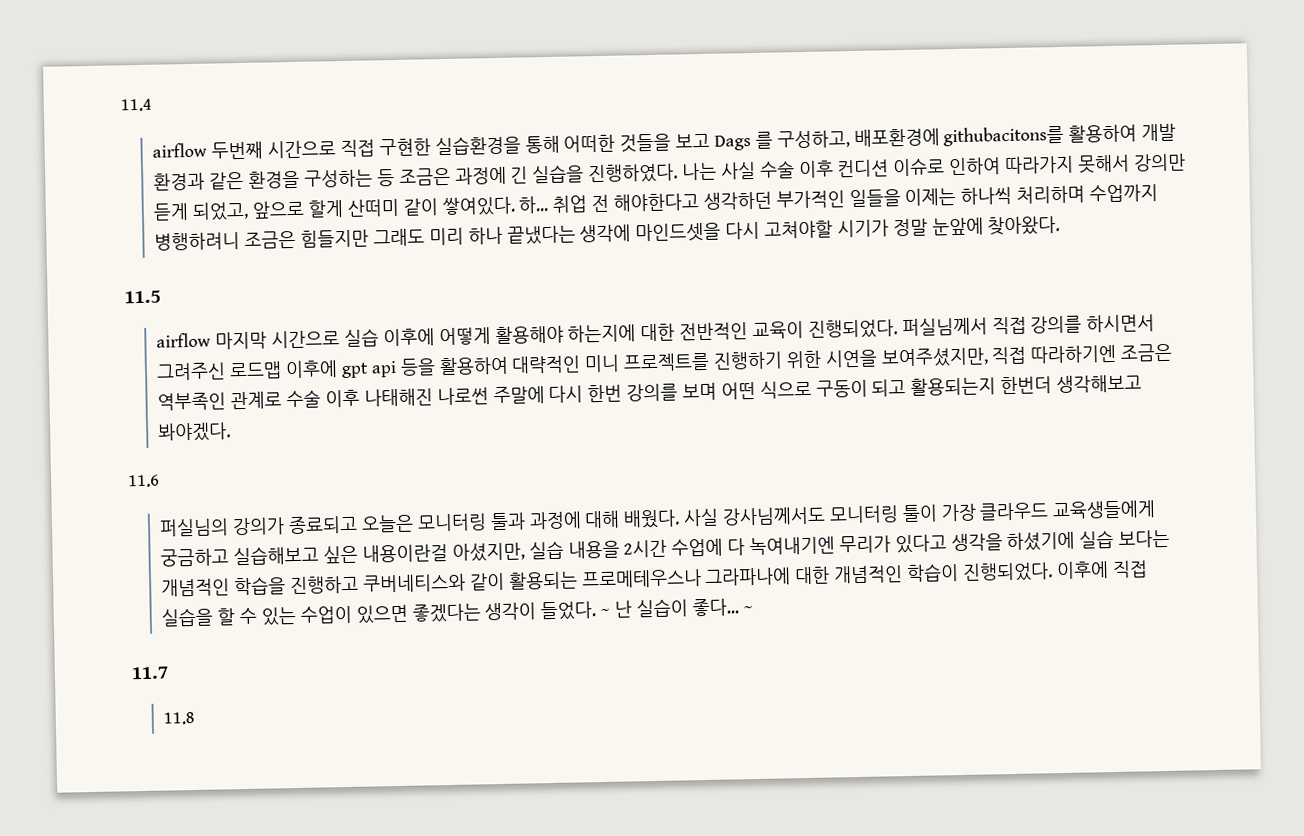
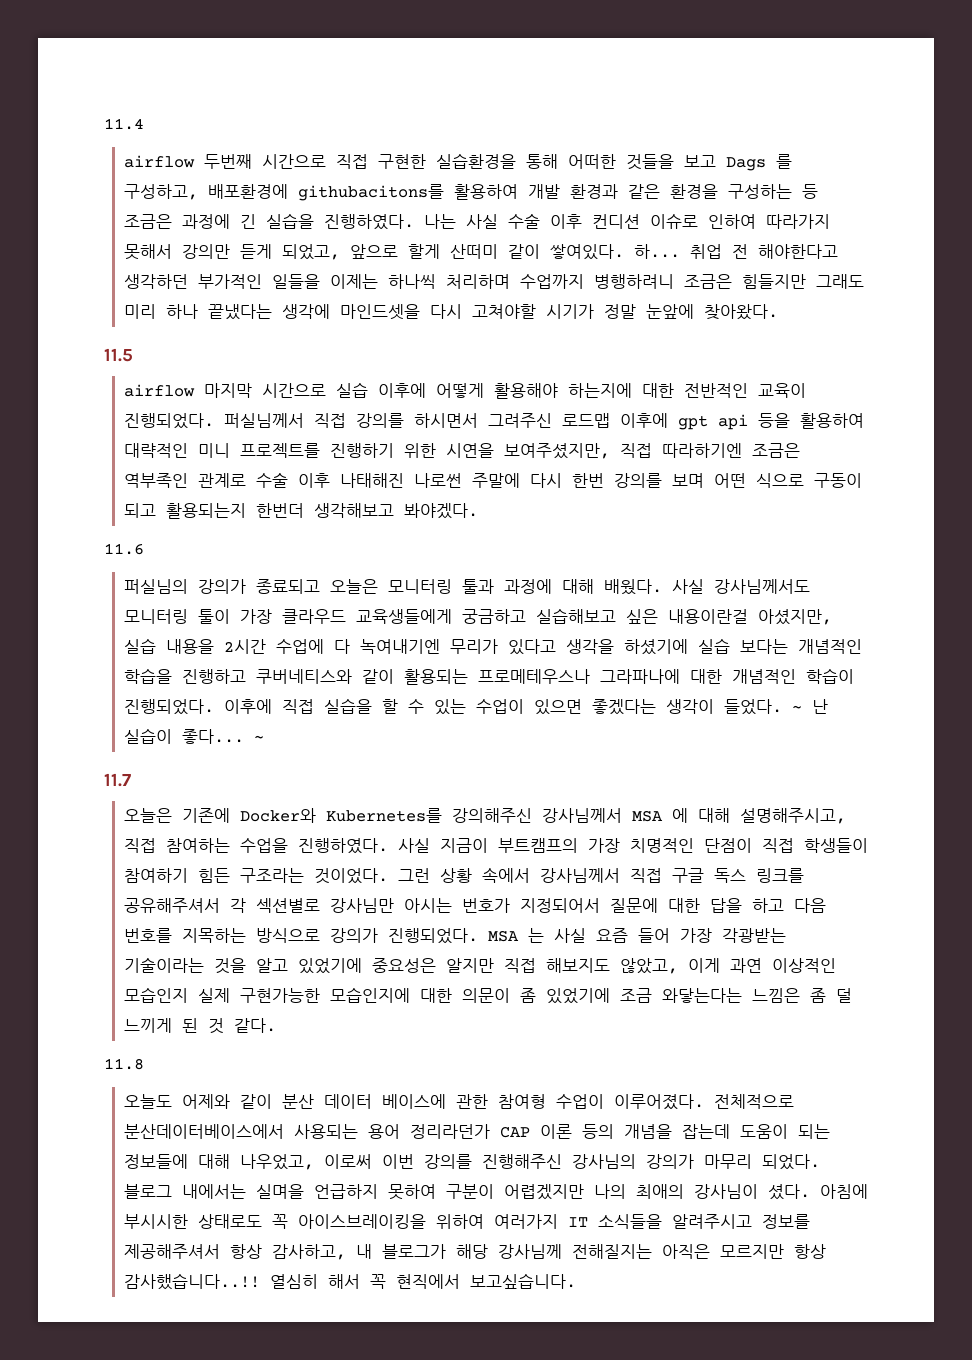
[163,711,196,725] 11.8 -> [123,808,846,824] [123,838,868,854] [123,867,804,884] [123,898,826,913] [123,928,786,944] [123,957,836,974] [123,987,852,1004] [123,1018,276,1034] [104,1058,144,1070] [123,1094,794,1110] [123,1124,830,1139] [123,1154,820,1170] [123,1184,868,1200] [123,1214,810,1229] [123,1244,826,1260] [123,1273,576,1290] 오늘은 기존에 Docker와 Kubernetes를 강의해주신 강사님께서 MSA 에 대해 설명해주시고, 직접 참여하는 수업을 진행하였다. 사실 지금이 부트캠프의 가장 치명적인 단점이 직접 학생들이 참여하기 힘든 구조라는 것이었다. 그런 상황 속에서 강사님께서 직접 구글 독스 링크를 공유해주셔서 각 섹션별로 강사님만 아시는 번호가 지정되어서 질문에 대한 답을 하고 다음 번호를 지목하는 방식으로 강의가 진행되었다. MSA 는 사실 요즘 들어 가장 각광받는 기술이라는 것을 알고 있었기에 중요성은 알지만 직접 해보지도 않았고, 이게 과연 이상적인 모습인지 실제 구현가능한 모습인지에 대한 의문이 좀 있었기에 조금 와닿는다는 느낌은 좀 덜 느끼게 된 것 같다. // 11.8 // 오늘도 어제와 같이 분산 데이터 베이스에 관한 참여형 수업이 이루어졌다. 전체적으로 분산데이터베이스에서 사용되는 용어 정리라던가 CAP 이론 등의 개념을 잡는데 도움이 되는 정보들에 대해 나우었고, 이로써 이번 강의를 진행해주신 강사님의 강의가 마무리 되었다. 블로그 내에서는 실며을 언급하지 못하여 구분이 어렵겠지만 나의 최애의 강사님이 셨다. 아침에 부시시한 상태로도 꼭 아이스브레이킹을 위하여 여러가지 IT 소식들을 알려주시고 정보를 제공해주셔서 항상 감사하고, 내 블로그가 해당 강사님께 전해질지는 아직은 모르지만 항상 감사했습니다..!! 열심히 해서 꼭 현직에서 보고싶습니다.

